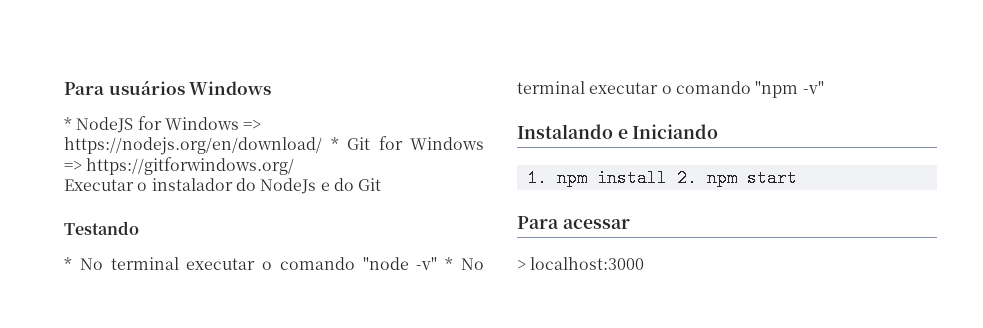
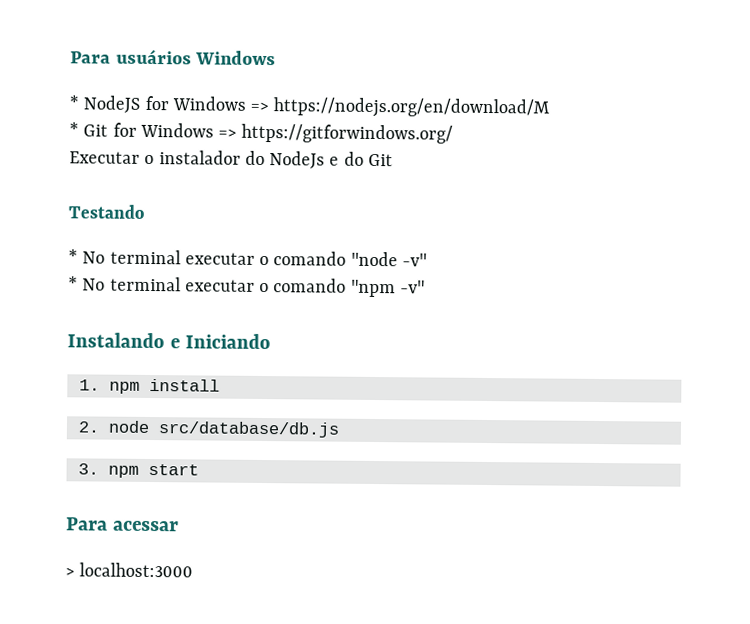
[64,137,322,155] https://nodejs.org/en/download/ -> [273,97,551,119] https://nodejs.org/en/download/M //
(438, 263) none -> (427, 260) //
[676,169,697,187] 2. -> [77,420,340,438] [77,463,99,475] // 2. node src/database/db.js // 3.

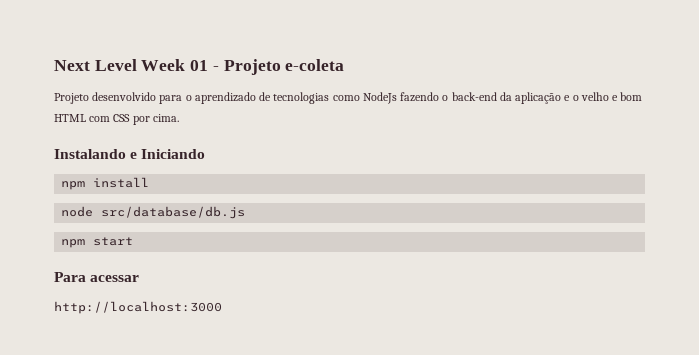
[70,48,277,66] [69,95,551,119] [69,122,454,144] [69,150,393,169] [68,204,145,219] [68,249,427,267] [68,276,425,298] Para usuários Windows // * NodeJS for Windows => https://nodejs.org/en/download/M // * Git for Windows => https://gitforwindows.org/ // Executar o instalador do NodeJs e do Git // Testando // * No terminal executar o comando "node -v" // * No terminal executar o comando "npm -v" -> [54,59,345,75] [54,92,643,104] [54,114,179,125] Next Level Week 01 - Projeto e-coleta // Projeto desenvolvido para o aprendizado de tecnologias como NodeJs fazendo o back-end da aplicação e o velho e bom HTML com CSS por cima.
[78,379,100,391] 1. -> (206, 154) none
[77,421,100,433] 2. -> (150, 182) none
[77,463,99,475] 3. -> (246, 212) none
[65,562,194,578] > localhost:3000 -> [54,301,222,314] http://localhost:3000

